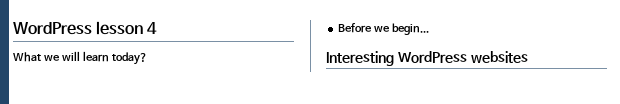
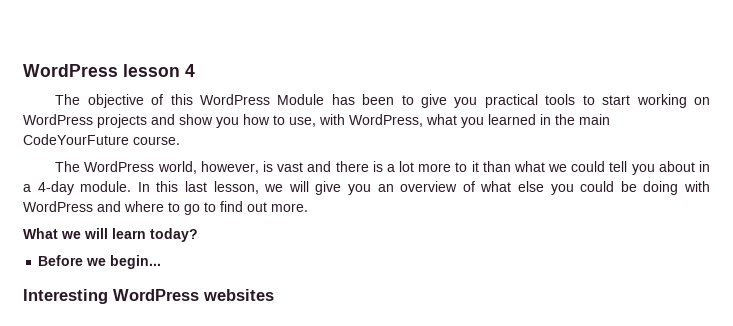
(158, 28) none -> [55,94,710,108] [23,114,610,128] [23,134,180,145] [55,161,711,175] [23,181,711,195] [23,201,308,215] // The objective of this WordPress Module has been to give you practical tools to start working on WordPress projects and show you how to use, with WordPress, what you learned in the main CodeYourFuture course. // The WordPress world, however, is vast and there is a lot more to it than what we could tell you about in a 4-day module. In this last lesson, we will give you an overview of what else you could be doing with WordPress and where to go to find out more.

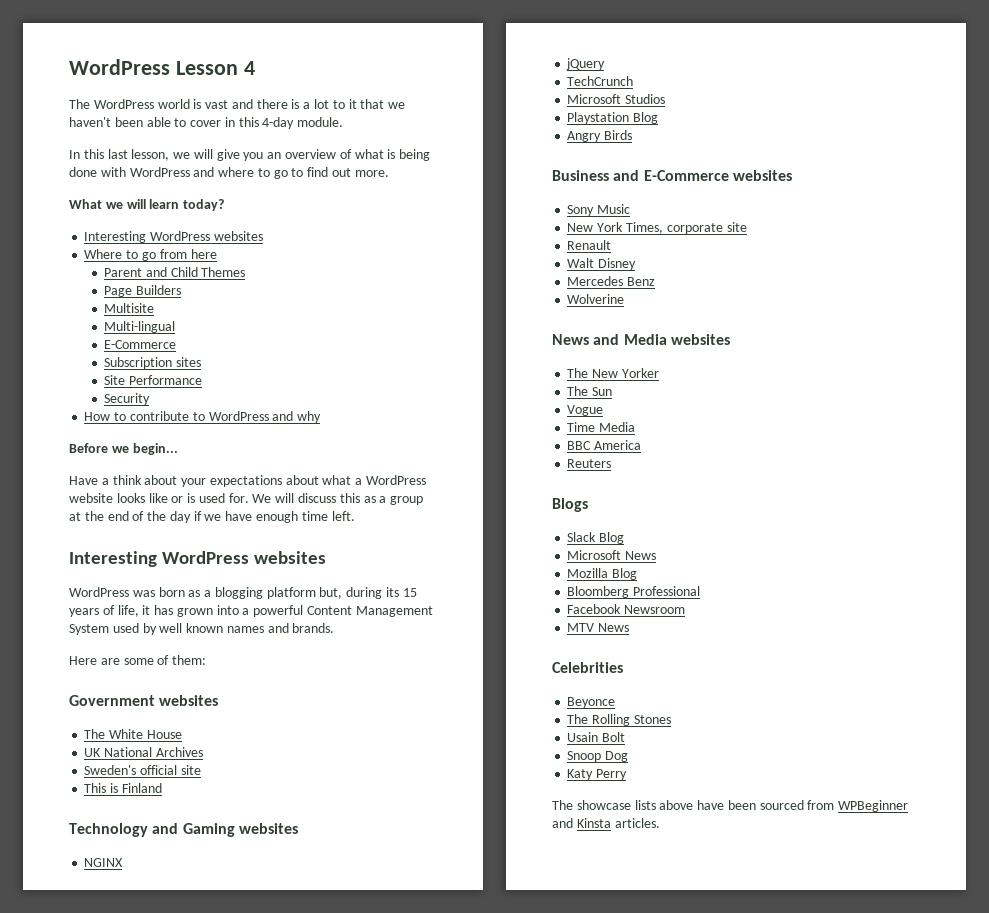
[23,64,180,77] WordPress lesson -> [69,59,238,75] WordPress Lesson
[87,94,710,108] [23,114,610,128] [23,134,180,145] [55,161,259,174] objective of this WordPress Module has been to give you practical tools to start working on WordPress projects and show you how to use, with WordPress, what you learned in the main CodeYourFuture course. // The WordPress world, however, -> [93,99,190,109] WordPress world
[418,163,452,172] more -> (330, 104) none
[482,161,711,175] [23,184,31,192] than what we could tell you about in a -> [360,99,406,109] [69,117,259,127] that we haven't been able to cover in this
(132, 186) none -> (344, 122) //
[518,181,679,195] else you could be doing -> [387,149,431,161] [69,167,97,177] is being done
[38,255,162,269] [23,289,274,304] Before we begin... // Interesting WordPress websites -> [84,231,263,243] [84,249,217,261] [104,267,246,277] [104,285,181,297] [104,303,155,313] [104,321,176,333] [104,340,177,349] [104,357,201,369] [104,375,202,385] [104,393,151,405] [84,411,322,423] [69,443,178,455] [69,475,427,487] [69,493,424,505] [69,511,355,523] [69,551,327,567] [69,587,417,599] [69,605,433,617] [69,623,335,635] [69,655,207,665] [69,695,219,706] [84,729,182,739] [84,747,203,757] [84,765,201,775] [84,783,162,793] [69,823,298,837] [84,858,124,867] [566,58,606,70] [567,76,634,86] [567,94,666,104] [567,112,659,124] [567,130,633,142] [552,170,792,181] [567,204,631,216] [567,222,747,234] [567,240,612,250] [567,258,637,270] [567,276,656,286] [567,294,625,304] [552,334,730,345] [567,368,659,378] [567,386,613,396] [567,405,604,416] [567,422,636,432] [567,440,642,450] [567,459,612,468] [552,498,588,512] [567,532,625,544] [567,550,657,560] [567,568,638,580] [567,586,701,598] [567,604,686,614] [567,623,630,632] [552,662,623,673] [567,697,616,708] [567,714,671,726] [567,732,626,742] [567,751,629,762] [567,769,628,780] [552,800,909,812] [552,818,660,828] Interesting WordPress websites // Where to go from here // Parent and Child Themes // Page Builders // Multisite // Multi-lingual // E-Commerce // Subscription sites // Site Performance // Security // How to contribute to WordPress and why // Before we begin... // Have a think about your expectations about what a WordPress website looks like or is used for. We will discuss this as a group at the end of the day if we have enough time left. // Interesting WordPress websites // WordPress was born as a blogging platform but, during its 15 years of life, it has grown into a powerful Content Management System used by well known names and brands. // Here are some of them: // Government websites // The White House // UK National Archives // Sweden's official site // This is Finland // Technology and Gaming websites // NGINX // jQuery // TechCrunch // Microsoft Studios // Playstation Blog // Angry Birds // Business and E-Commerce websites // Sony Music // New York Times, corporate site // Renault // Walt Disney // Mercedes Benz // Wolverine // News and Media websites // The New Yorker // The Sun // Vogue // Time Media // BBC America // Reuters // Blogs // Slack Blog // Microsoft News // Mozilla Blog // Bloomberg Professional // Facebook Newsroom // MTV News // Celebrities // Beyonce // The Rolling Stones // Usain Bolt // Snoop Dog // Katy Perry // The showcase lists above have been sourced from WPBeginner and Kinsta articles.

